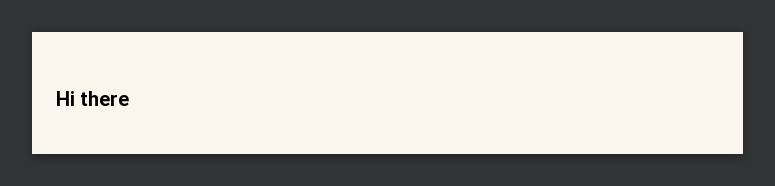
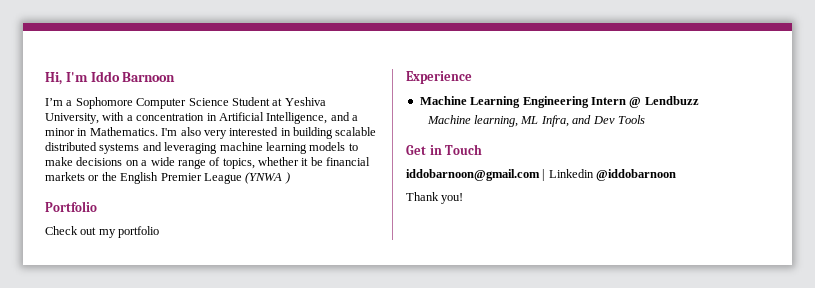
[56,91,130,106] Hi there -> [45,71,176,85] [45,97,326,109] [45,112,358,124] [45,127,377,139] [45,142,358,154] [45,157,371,169] [45,172,290,184] [45,201,97,212] [45,226,160,238] [406,71,472,84] [419,96,699,108] [426,115,645,127] [406,144,483,155] [406,169,677,181] [406,192,464,204] Hi, I'm Iddo Barnoon // I’m a Sophomore Computer Science Student at Yeshiva University, with a concentration in Artificial Intelligence, and a minor in Mathematics. I'm also very interested in building scalable distributed systems and leveraging machine learning models to make decisions on a wide range of topics, whether it be financial markets or the English Premier League (YNWA ) // Portfolio // Check out my portfolio // Experience // Machine Learning Engineering Intern @ Lendbuzz // Machine learning, ML Infra, and Dev Tools // Get in Touch // iddobarnoon@gmail.com | Linkedin @iddobarnoon // Thank you!

